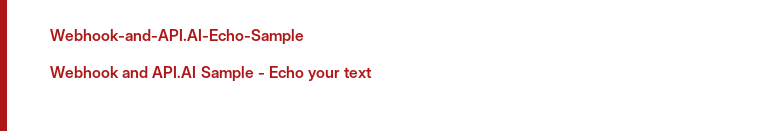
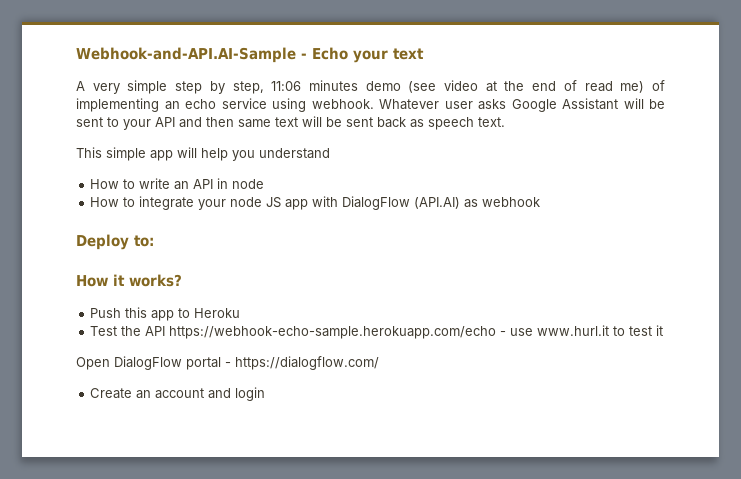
[50,29,304,45] [50,66,254,82] Webhook-and-API.AI-Echo-Sample // Webhook and API.AI Sample -> [76,47,296,63] Webhook-and-API.AI-Sample
(373, 72) none -> [76,80,665,94] [76,98,665,112] [76,116,505,130] [76,147,330,161] [90,178,265,190] [90,196,541,210] [76,234,154,250] [76,274,182,287] [90,307,241,321] [90,325,664,339] [76,356,379,370] [90,387,266,401] // A very simple step by step, 11:06 minutes demo (see video at the end of read me) of implementing an echo service using webhook. Whatever user asks Google Assistant will be sent to your API and then same text will be sent back as speech text. // This simple app will help you understand // How to write an API in node // How to integrate your node JS app with DialogFlow (API.AI) as webhook // Deploy to: // How it works? // Push this app to Heroku // Test the API https://webhook-echo-sample.herokuapp.com/echo - use www.hurl.it to test it // Open DialogFlow portal - https://dialogflow.com/ // Create an account and login

